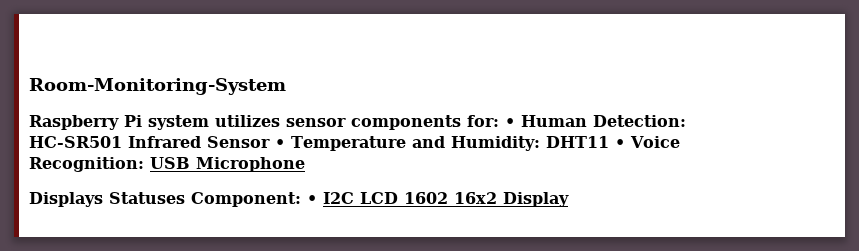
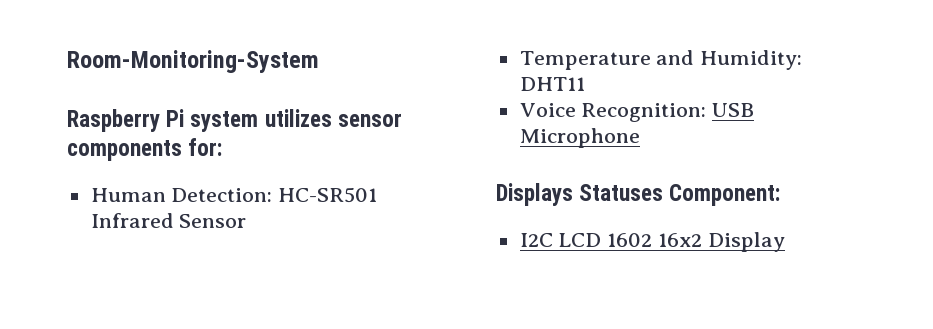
[505,118,515,127] • -> (223, 147) //
[275,139,285,148] • -> (247, 221) //
[614,139,625,148] • -> (585, 84) //
[307,195,317,204] • -> (781, 195) //

